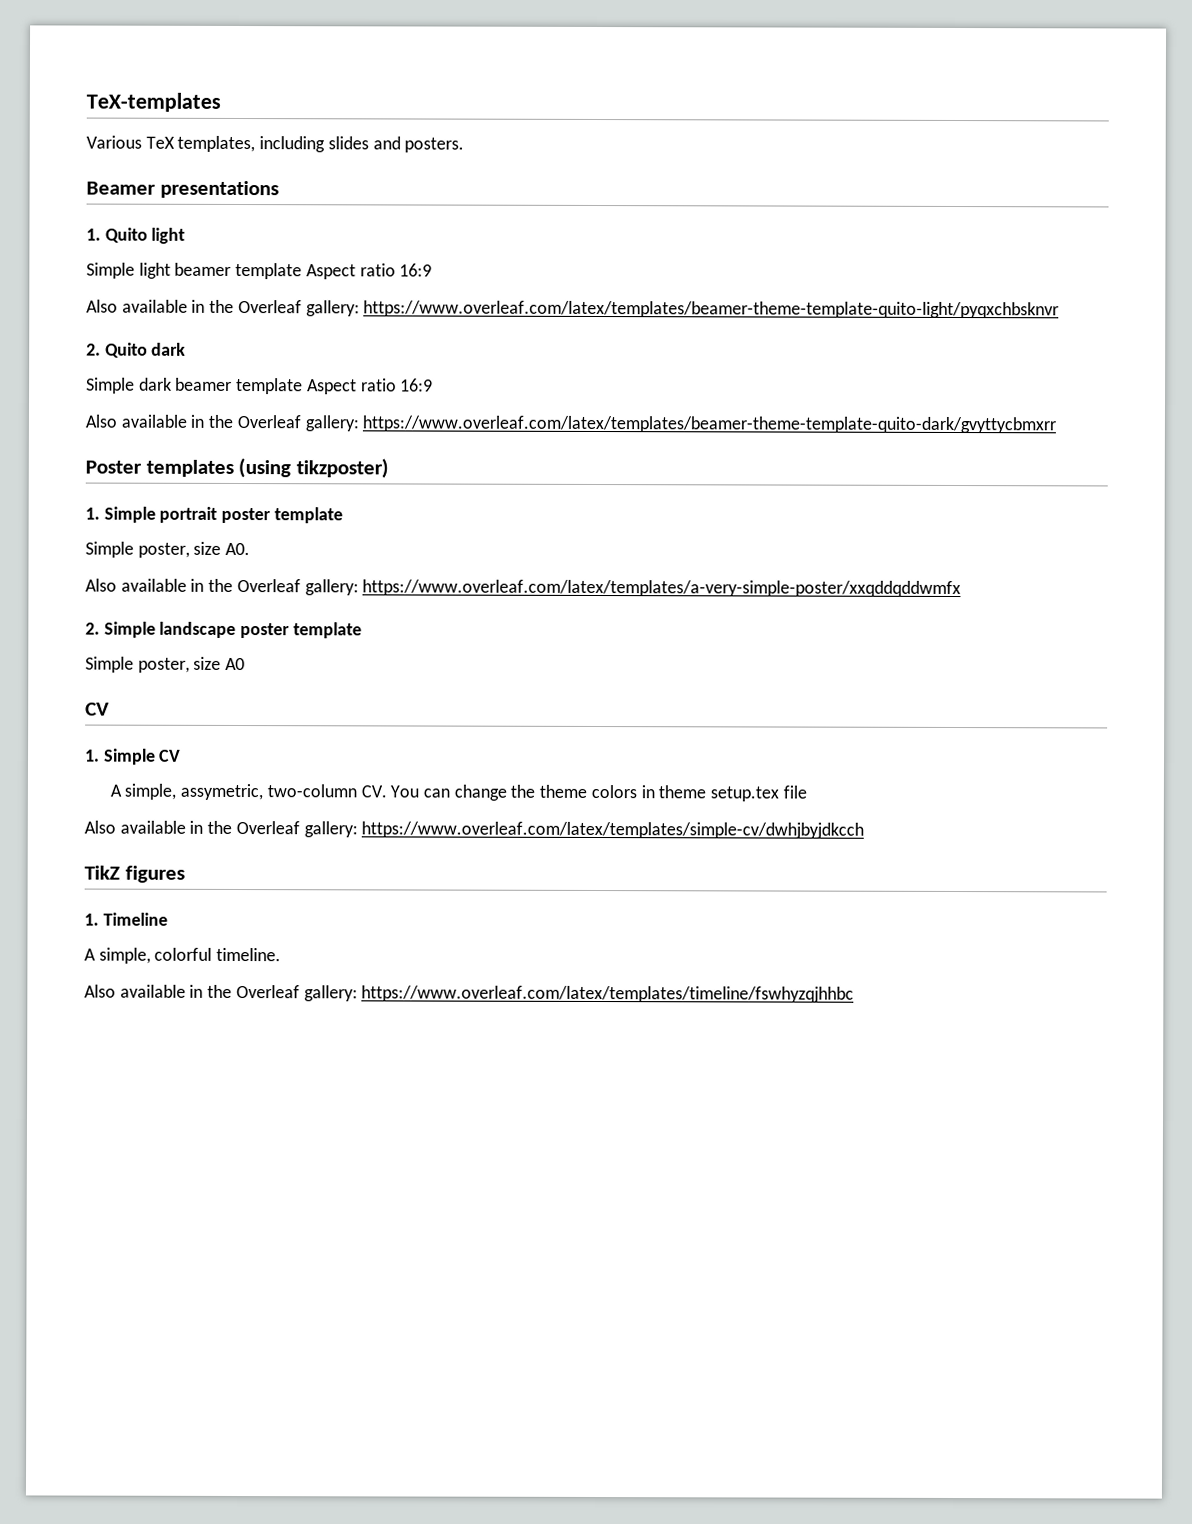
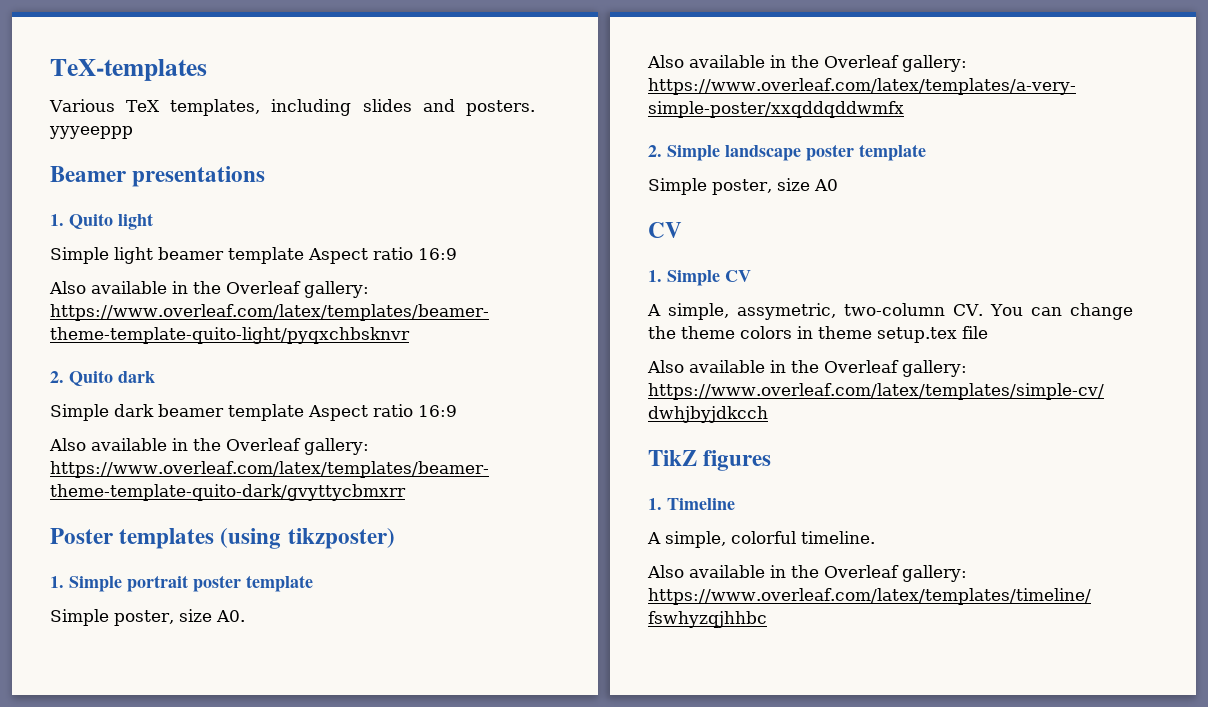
(465, 145) none -> [49,126,133,139] yyyeeppp

